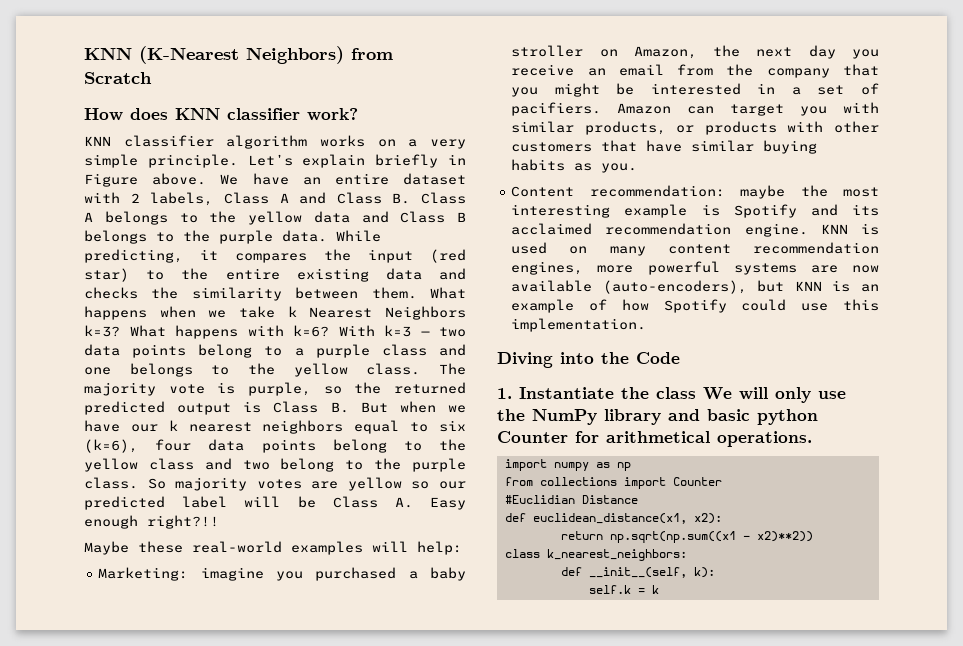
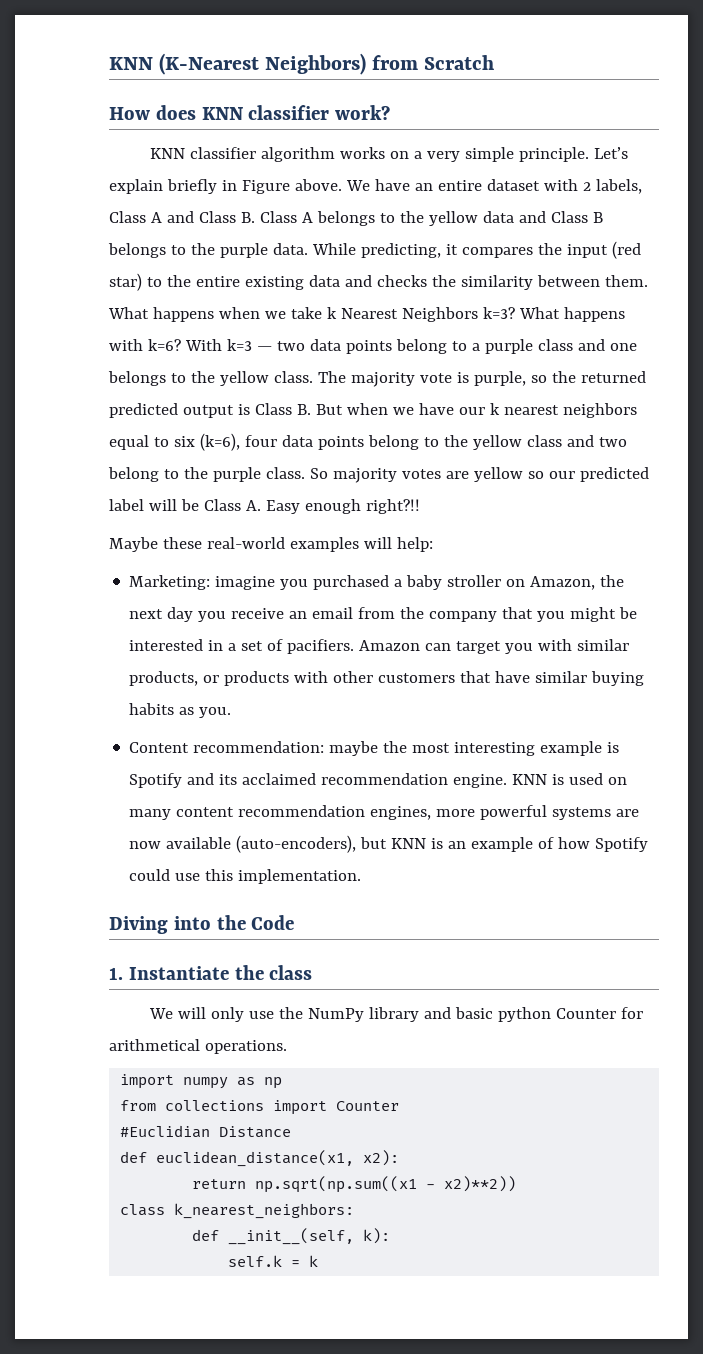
(696, 393) none -> (313, 972) //

